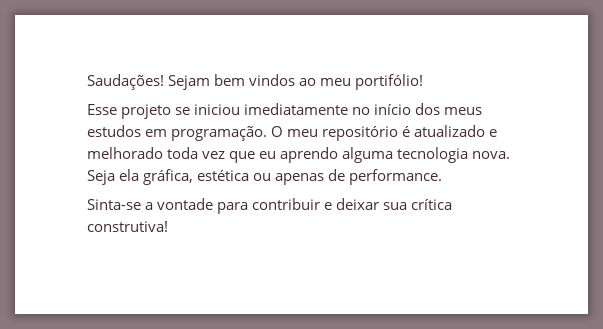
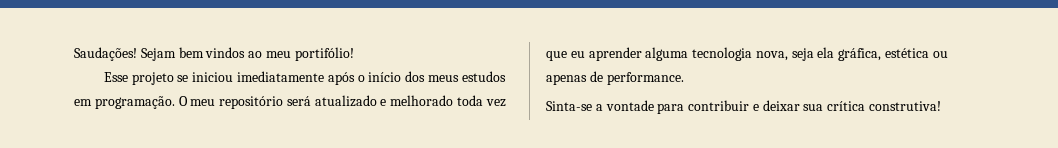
[352,107,371,115] no -> [327,72,365,85] após o
[402,126,411,137] é -> [286,96,311,106] será
[280,147,339,163] aprendo -> [588,47,642,61] aprender
[472,151,511,159] [87,170,115,185] nova. Seja -> [755,48,814,61] nova, seja

